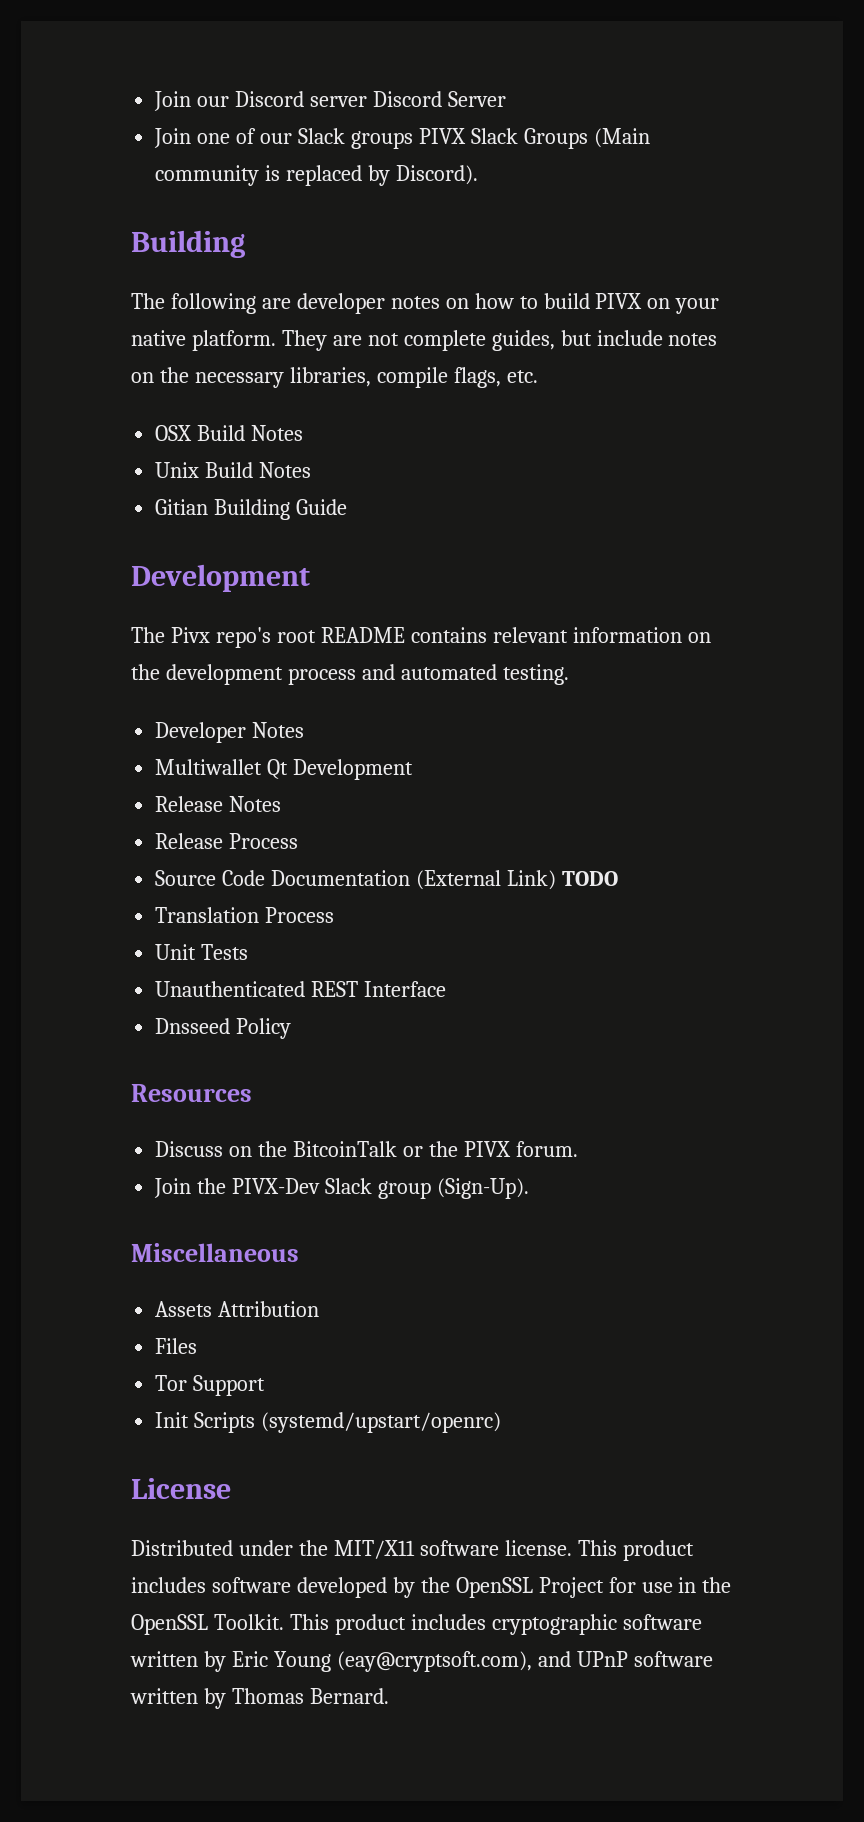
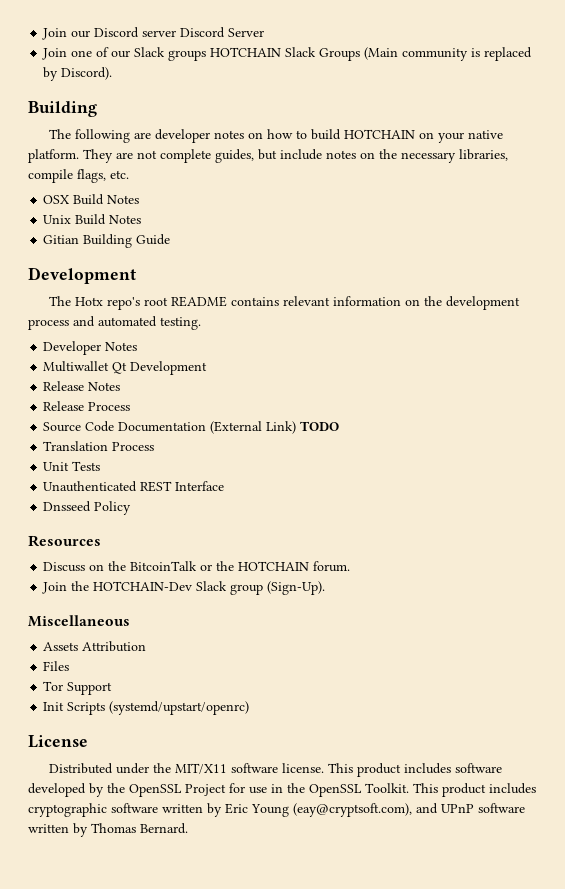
[418,128,466,144] PIVX -> [210,47,282,57] HOTCHAIN
[595,293,643,309] PIVX -> [344,129,416,139] HOTCHAIN
[170,627,210,643] Pivx -> [75,297,104,306] Hotx
[463,1141,511,1157] PIVX -> [238,561,310,571] HOTCHAIN
[232,1178,321,1194] PIVX-Dev -> [93,581,193,591] HOTCHAIN-Dev

